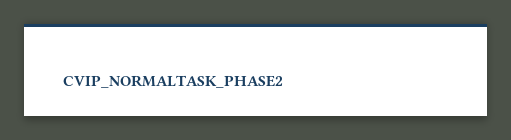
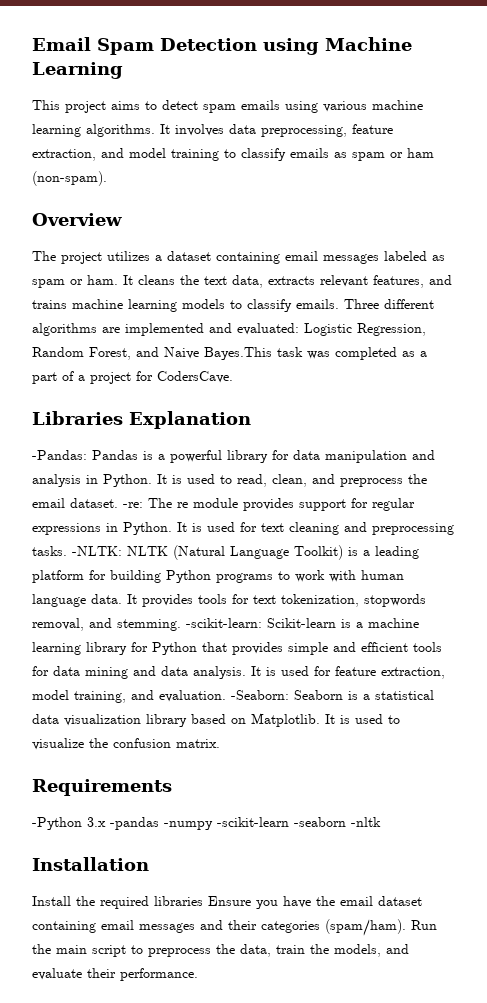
[63,75,283,88] CVIP_NORMALTASK_PHASE2 -> [32,37,412,55] [32,62,123,79] [32,100,423,113] [32,124,393,137] [32,148,434,161] [32,171,107,186] [32,213,122,226] [32,251,445,264] [32,275,452,288] [32,299,434,312] [32,323,426,336] [32,347,427,360] [32,371,233,384] [32,411,251,429] [32,450,435,463] [32,474,427,487] [32,498,415,511] [32,522,454,535] [32,545,419,560] [32,570,404,583] [32,594,426,607] [32,618,419,631] [32,642,442,655] [32,666,445,679] [32,690,434,703] [32,713,400,727] [32,738,220,750] [32,779,172,796] [32,817,381,830] [32,857,149,871] [32,896,422,909] [32,919,437,936] [32,944,409,957] [32,968,198,981] Email Spam Detection using Machine Learning // This project aims to detect spam emails using various machine learning algorithms. It involves data preprocessing, feature extraction, and model training to classify emails as spam or ham (non-spam). // Overview // The project utilizes a dataset containing email messages labeled as spam or ham. It cleans the text data, extracts relevant features, and trains machine learning models to classify emails. Three different algorithms are implemented and evaluated: Logistic Regression, Random Forest, and Naive Bayes.This task was completed as a part of a project for CodersCave. // Libraries Explanation // -Pandas: Pandas is a powerful library for data manipulation and analysis in Python. It is used to read, clean, and preprocess the email dataset. -re: The re module provides support for regular expressions in Python. It is used for text cleaning and preprocessing tasks. -NLTK: NLTK (Natural Language Toolkit) is a leading platform for building Python programs to work with human language data. It provides tools for text tokenization, stopwords removal, and stemming. -scikit-learn: Scikit-learn is a machine learning library for Python that provides simple and efficient tools for data mining and data analysis. It is used for feature extraction, model training, and evaluation. -Seaborn: Seaborn is a statistical data visualization library based on Matplotlib. It is used to visualize the confusion matrix. // Requirements // -Python 3.x -pandas -numpy -scikit-learn -seaborn -nltk // Installation // Install the required libraries Ensure you have the email dataset containing email messages and their categories (spam/ham). Run the main script to preprocess the data, train the models, and evaluate their performance.

